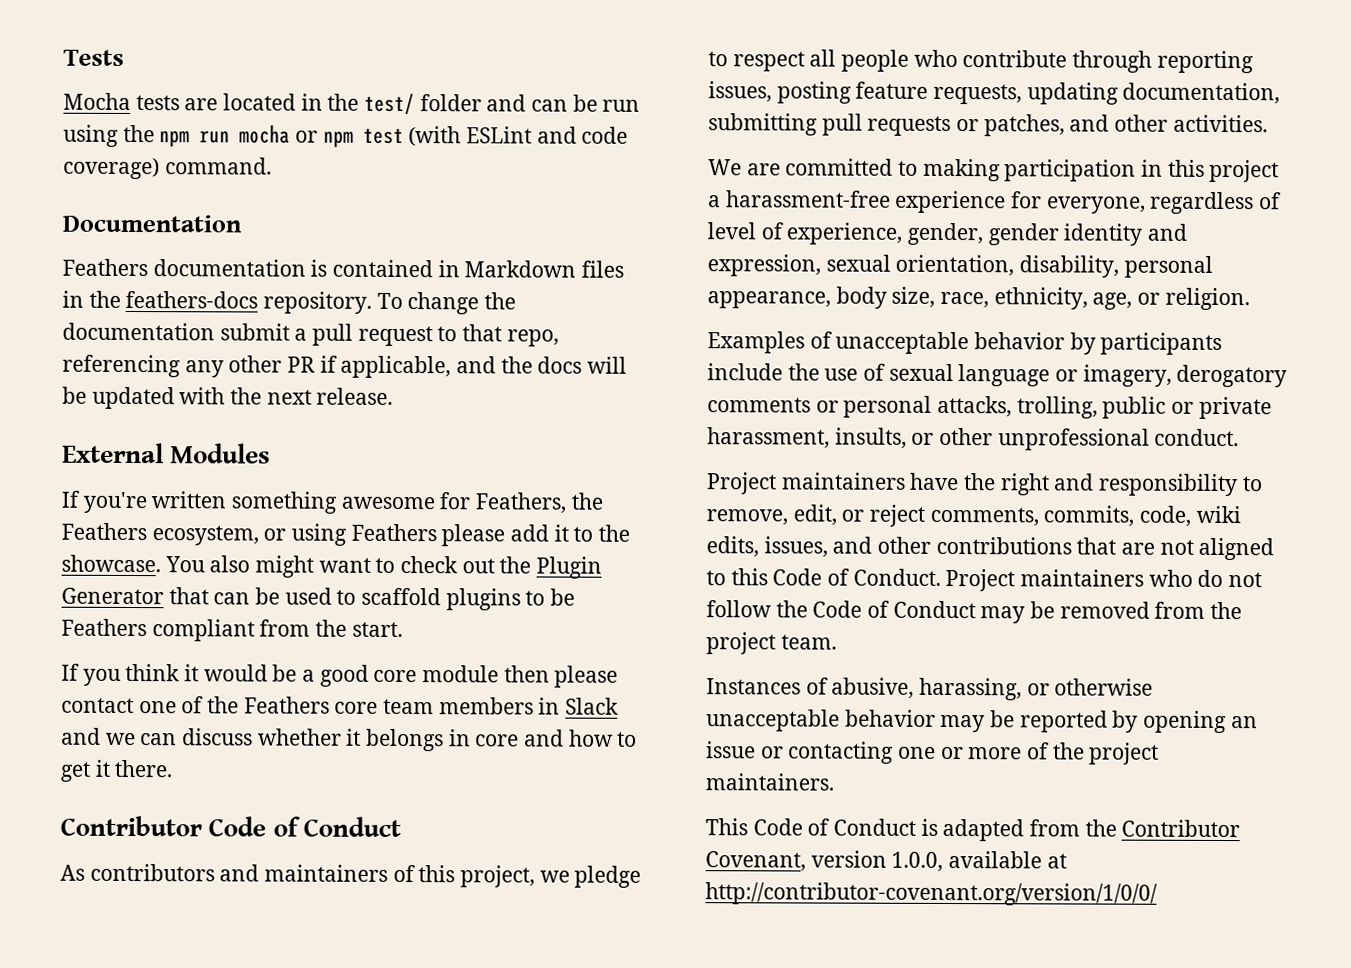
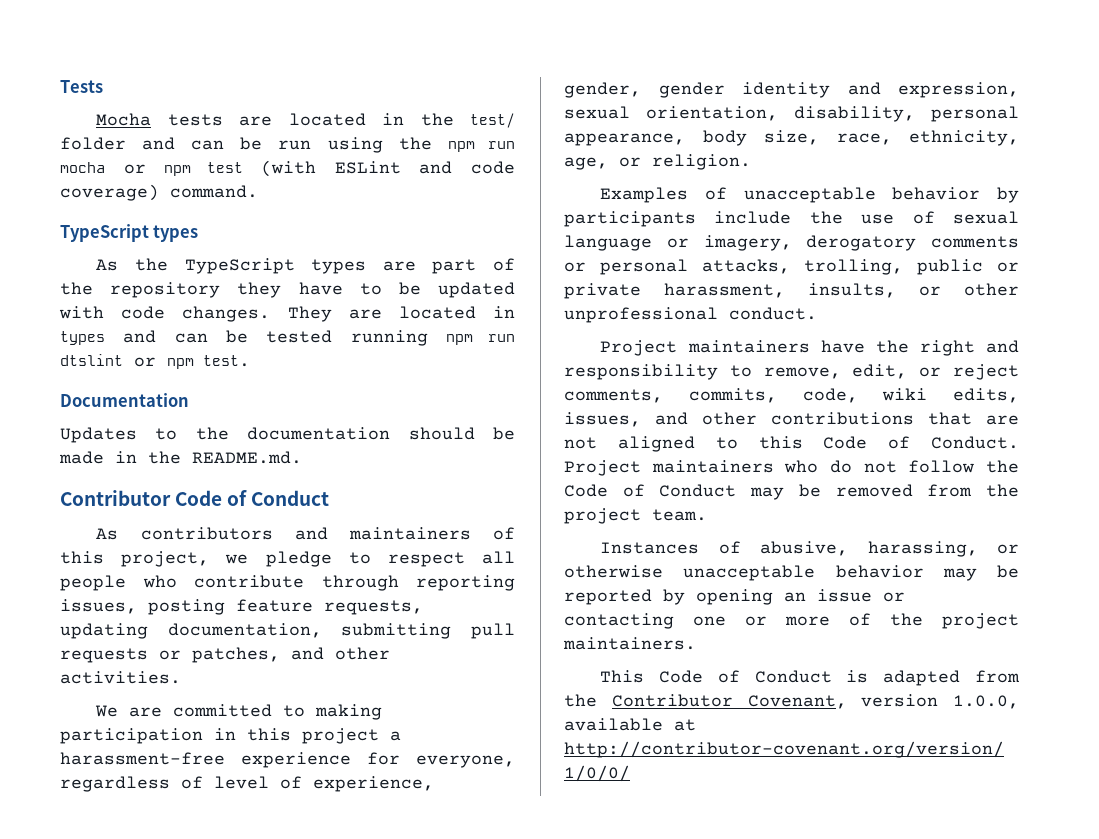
[62,214,242,233] [62,258,625,278] [62,290,517,315] [62,322,559,347] [62,354,628,379] [62,386,394,410] [62,442,272,464] [61,490,603,514] [61,522,631,547] [61,554,603,579] [61,587,576,611] [61,618,403,642] [61,663,619,688] [61,696,620,715] [61,727,638,752] [60,759,173,782] Documentation // Feathers documentation is contained in Markdown files in the feathers-docs repository. To change the documentation submit a pull request to that repo, referencing any other PR if applicable, and the docs will be updated with the next release. // External Modules // If you're written something awesome for Feathers, the Feathers ecosystem, or using Feathers please add it to the showcase. You also might want to check out the Plugin Generator that can be used to scaffold plugins to be Feathers compliant from the start. // If you think it would be a good core module then please contact one of the Feathers core team members in Slack and we can discuss whether it belongs in core and how to get it there. -> [60,224,199,242] [96,258,515,274] [60,282,515,298] [59,306,515,322] [60,330,515,346] [60,354,250,369] [60,393,189,407] [60,427,515,443] [59,451,302,464] TypeScript types // As the TypeScript types are part of the repository they have to be updated with code changes. They are located in types and can be tested running npm run dtslint or npm test. // Documentation // Updates to the documentation should be made in the README.md.

